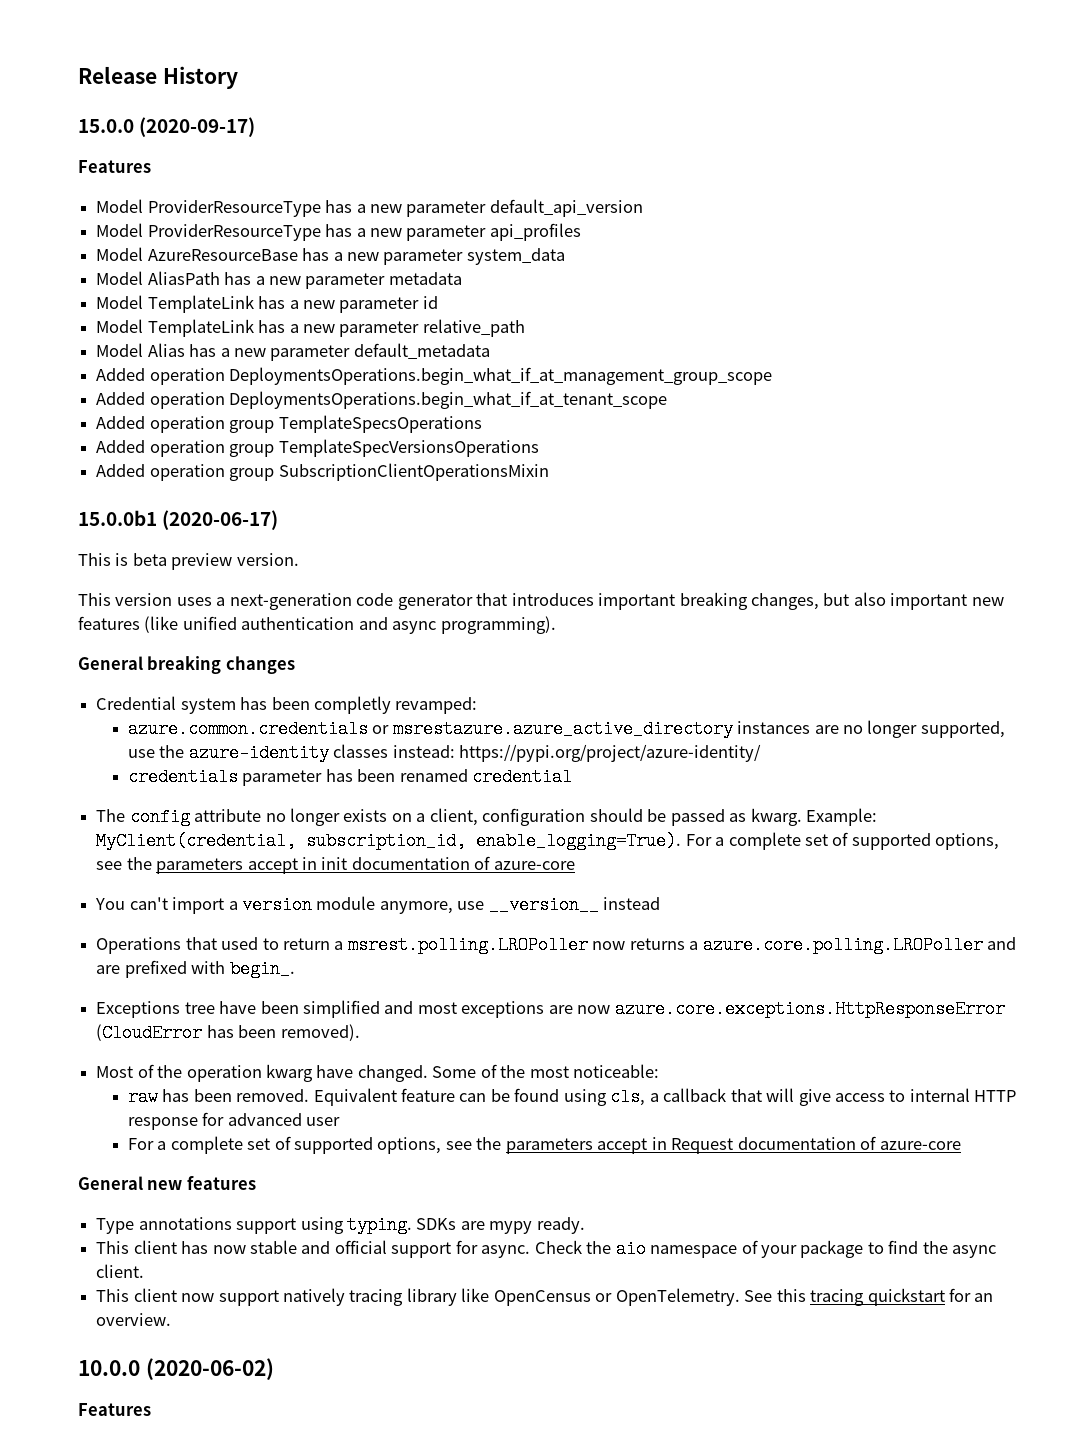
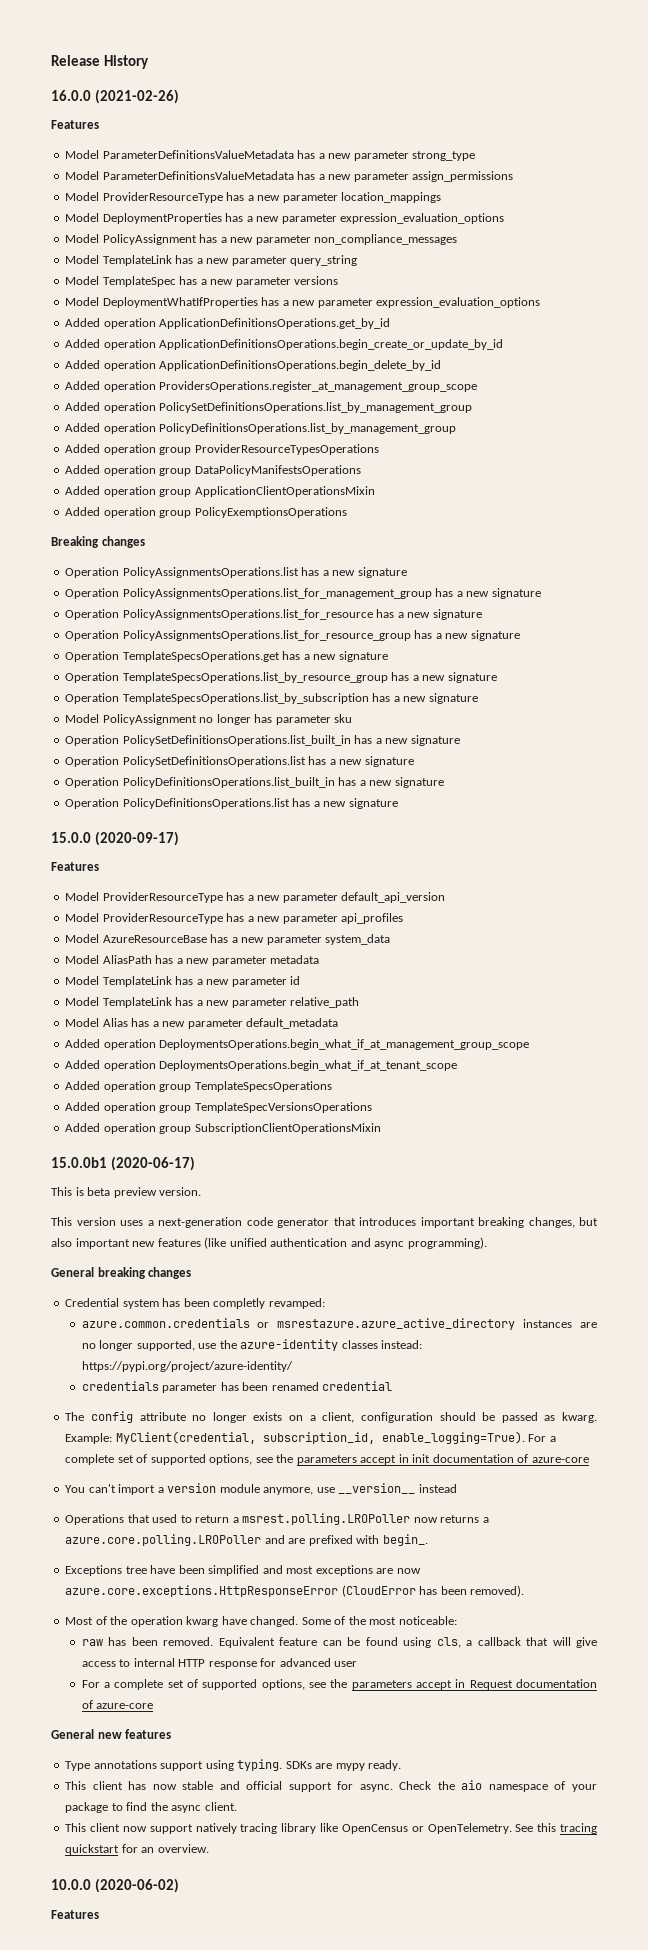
(238, 77) none -> [51,89,179,104] [51,120,99,129] [65,150,476,161] [65,171,514,182] [65,192,442,203] [65,213,505,224] [65,234,458,245] [65,255,358,266] [65,276,339,287] [65,297,541,308] [65,318,391,329] [65,339,504,350] [65,360,442,371] [65,381,478,392] [65,402,473,413] [65,423,457,434] [65,444,379,455] [65,465,361,476] [65,486,375,497] [65,507,347,518] [51,536,145,548] [65,567,407,578] [65,588,541,599] [65,609,482,620] [65,630,520,641] [65,651,388,662] [65,672,497,683] [65,693,478,704] [65,714,353,725] [65,735,460,746] [65,756,414,767] [65,777,444,788] [65,798,398,809] // 16.0.0 (2021-02-26) // Features // Model ParameterDefinitionsValueMetadata has a new parameter strong_type // Model ParameterDefinitionsValueMetadata has a new parameter assign_permissions // Model ProviderResourceType has a new parameter location_mappings // Model DeploymentProperties has a new parameter expression_evaluation_options // Model PolicyAssignment has a new parameter non_compliance_messages // Model TemplateLink has a new parameter query_string // Model TemplateSpec has a new parameter versions // Model DeploymentWhatIfProperties has a new parameter expression_evaluation_options // Added operation ApplicationDefinitionsOperations.get_by_id // Added operation ApplicationDefinitionsOperations.begin_create_or_update_by_id // Added operation ApplicationDefinitionsOperations.begin_delete_by_id // Added operation ProvidersOperations.register_at_management_group_scope // Added operation PolicySetDefinitionsOperations.list_by_management_group // Added operation PolicyDefinitionsOperations.list_by_management_group // Added operation group ProviderResourceTypesOperations // Added operation group DataPolicyManifestsOperations // Added operation group ApplicationClientOperationsMixin // Added operation group PolicyExemptionsOperations // Breaking changes // Operation PolicyAssignmentsOperations.list has a new signature // Operation PolicyAssignmentsOperations.list_for_management_group has a new signature // Operation PolicyAssignmentsOperations.list_for_resource has a new signature // Operation PolicyAssignmentsOperations.list_for_resource_group has a new signature // Operation TemplateSpecsOperations.get has a new signature // Operation TemplateSpecsOperations.list_by_resource_group has a new signature // Operation TemplateSpecsOperations.list_by_subscription has a new signature // Model PolicyAssignment no longer has parameter sku // Operation PolicySetDefinitionsOperations.list_built_in has a new signature // Operation PolicySetDefinitionsOperations.list has a new signature // Operation PolicyDefinitionsOperations.list_built_in has a new signature // Operation PolicyDefinitionsOperations.list has a new signature

